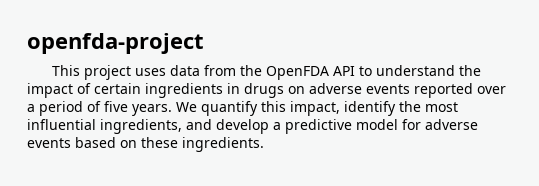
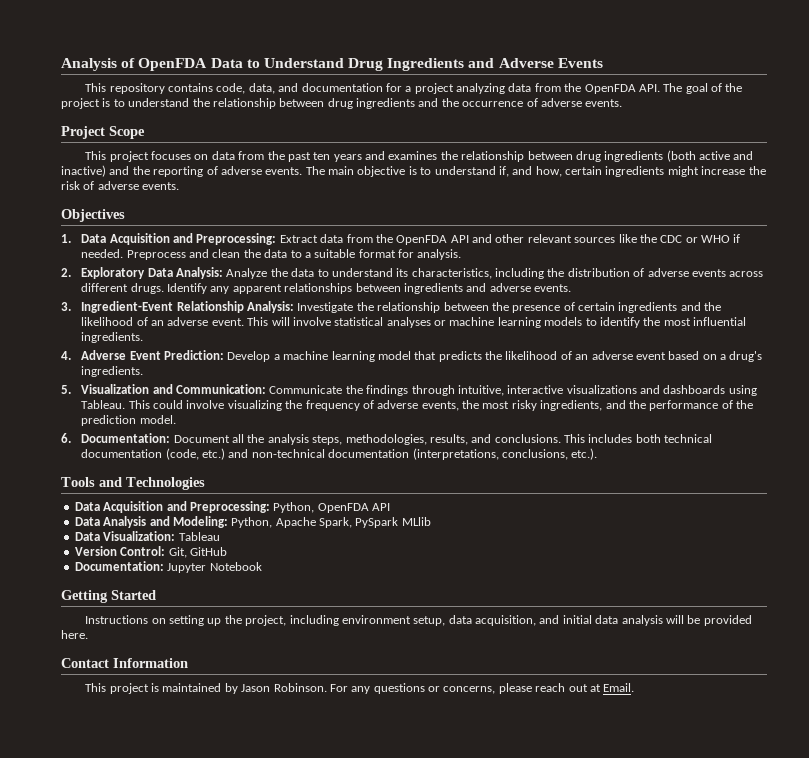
[27,33,204,54] [52,65,167,80] openfda-project // This project uses -> [61,58,603,71] [85,83,743,94] [61,98,623,109] [61,126,145,139] [85,150,754,162] [61,165,766,177] [61,181,180,190] [61,209,125,222] [61,233,318,245] Analysis of OpenFDA Data to Understand Drug Ingredients and Adverse Events // This repository contains code, data, and documentation for a project analyzing data from the OpenFDA API. The goal of the project is to understand the relationship between drug ingredients and the occurrence of adverse events. // Project Scope // This project focuses on data from the past ten years and examines the relationship between drug ingredients (both active and inactive) and the reporting of adverse events. The main objective is to understand if, and how, certain ingredients might increase the risk of adverse events. // Objectives // 1. Data Acquisition and Preprocessing: Extract
[359,65,482,76] [27,83,506,98] [27,101,458,116] [27,119,478,134] [27,137,264,152] to understand the impact of certain ingredients in drugs on adverse events reported over a period of five years. We quantify this impact, identify the most influential ingredients, and develop a predictive model for adverse events based on these ingredients. -> [472,234,741,243] [81,249,462,260] [61,267,764,279] [81,283,572,294] [61,301,722,313] [81,317,747,328] [81,332,144,343] [61,350,763,362] [81,366,144,377] [61,384,757,396] [81,400,754,411] [81,415,176,426] [61,433,713,445] [81,448,598,460] [61,477,205,490] [74,501,390,513] [74,516,431,528] [74,531,220,541] [74,546,227,558] [74,561,262,573] [61,590,156,603] [85,615,752,626] [61,630,88,639] [61,658,188,668] [85,683,635,694] and other relevant sources like the CDC or WHO if needed. Preprocess and clean the data to a suitable format for analysis. // 2. Exploratory Data Analysis: Analyze the data to understand its characteristics, including the distribution of adverse events across different drugs. Identify any apparent relationships between ingredients and adverse events. // 3. Ingredient-Event Relationship Analysis: Investigate the relationship between the presence of certain ingredients and the likelihood of an adverse event. This will involve statistical analyses or machine learning models to identify the most influential ingredients. // 4. Adverse Event Prediction: Develop a machine learning model that predicts the likelihood of an adverse event based on a drug's ingredients. // 5. Visualization and Communication: Communicate the findings through intuitive, interactive visualizations and dashboards using Tableau. This could involve visualizing the frequency of adverse events, the most risky ingredients, and the performance of the prediction model. // 6. Documentation: Document all the analysis steps, methodologies, results, and conclusions. This includes both technical documentation (code, etc.) and non-technical documentation (interpretations, conclusions, etc.). // Tools and Technologies // Data Acquisition and Preprocessing: Python, OpenFDA API // Data Analysis and Modeling: Python, Apache Spark, PySpark MLlib // Data Visualization: Tableau // Version Control: Git, GitHub // Documentation: Jupyter Notebook // Getting Started // Instructions on setting up the project, including environment setup, data acquisition, and initial data analysis will be provided here. // Contact Information // This project is maintained by Jason Robinson. For any questions or concerns, please reach out at Email.

